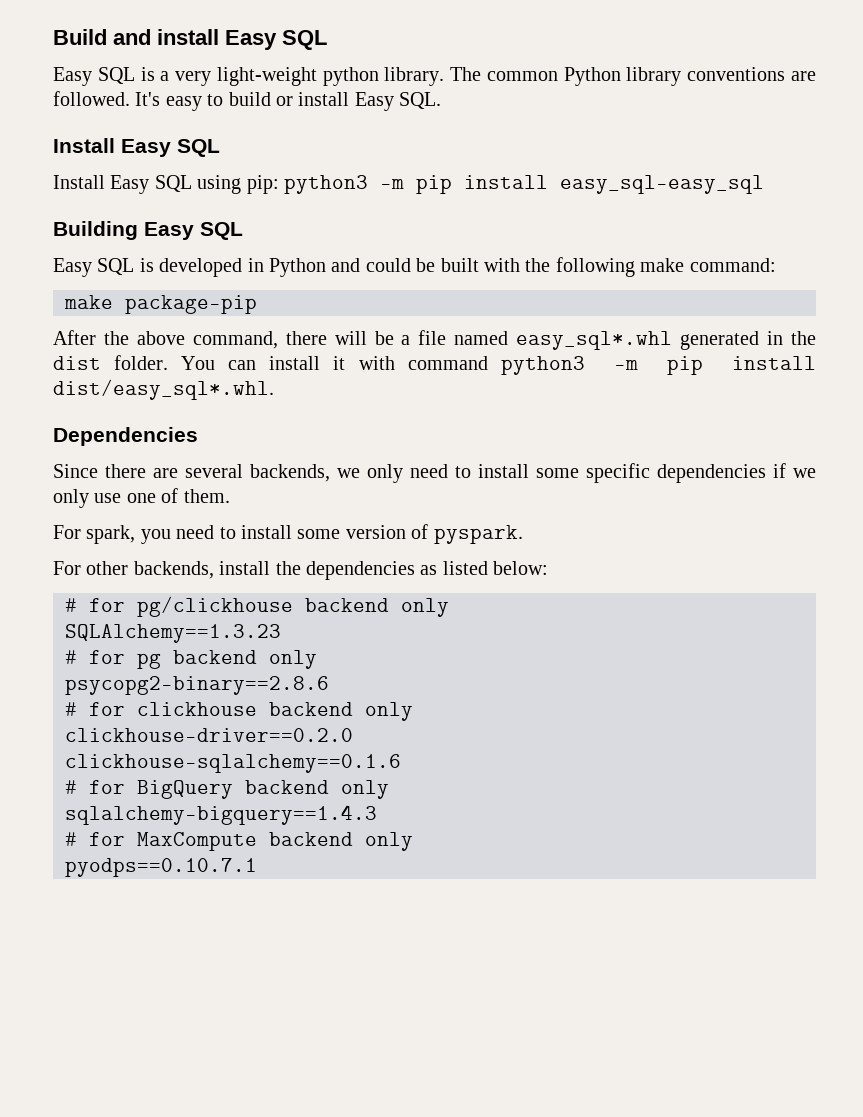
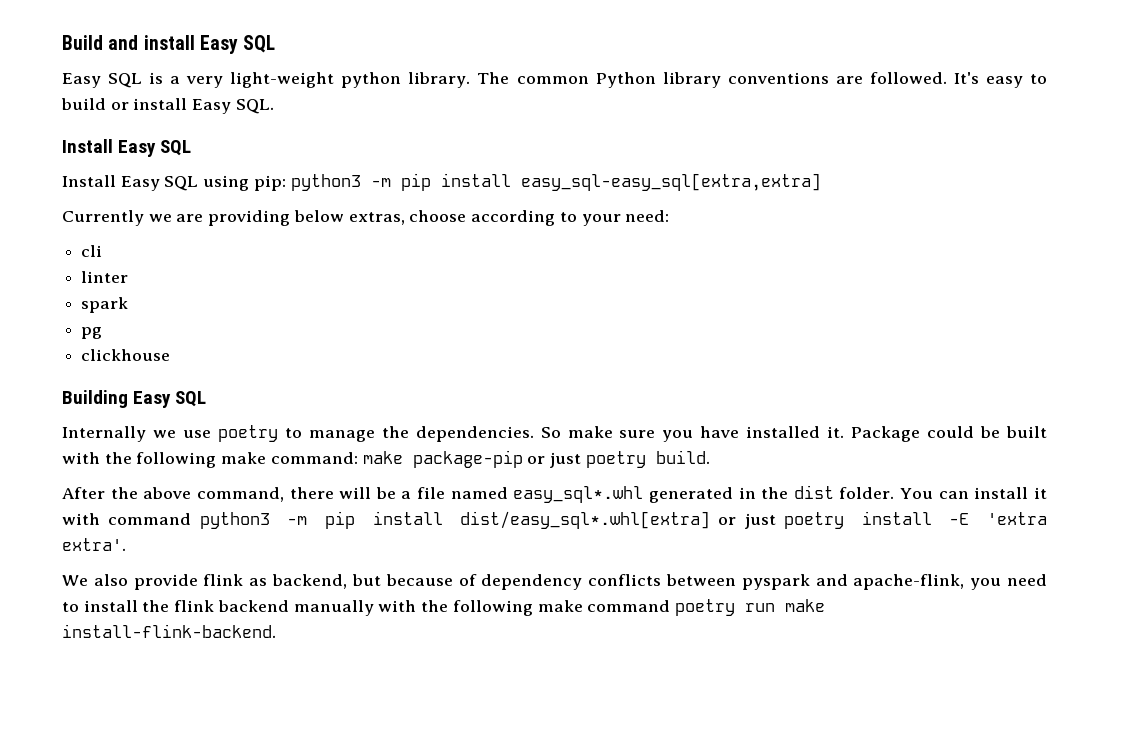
[560,175,764,194] [53,221,243,240] [53,258,361,277] easy_sql-easy_sql // Building Easy SQL // Easy SQL is developed in Python and -> [520,173,821,191] [62,210,670,226] [81,245,103,257] [81,271,129,283] [81,297,129,313] [81,327,103,339] [81,349,171,361] [62,390,207,408] [62,425,921,442] easy_sql-easy_sql[extra,extra] // Currently we are providing below extras, choose according to your need: // cli // linter // spark // pg // clickhouse // Building Easy SQL // Internally we use poetry to manage the dependencies. So make sure you have installed it. Package
(776, 265) // -> (358, 458) none
(257, 304) none -> [527,450,710,468] or just poetry build.
[53,379,274,400] [53,427,198,446] [53,463,816,483] [53,488,230,508] [53,524,523,544] [53,561,549,580] [65,596,449,617] [65,624,281,643] [65,650,317,669] [65,676,329,695] [65,702,413,721] [65,728,353,742] [65,754,401,773] [65,780,389,799] [65,805,377,825] [65,832,413,851] [65,858,257,877] dist/easy_sql*.whl. // Dependencies // Since there are several backends, we only need to install some specific dependencies if we only use one of them. // For spark, you need to install some version of pyspark. // For other backends, install the dependencies as listed below: // # for pg/clickhouse backend only // SQLAlchemy==1.3.23 // # for pg backend only // psycopg2-binary==2.8.6 // # for clickhouse backend only // clickhouse-driver==0.2.0 // clickhouse-sqlalchemy==0.1.6 // # for BigQuery backend only // sqlalchemy-bigquery==1.4.3 // # for MaxCompute backend only // pyodps==0.10.7.1 -> [460,511,1047,529] [62,538,126,551] [62,574,1047,590] [62,599,825,616] [62,624,276,638] dist/easy_sql*.whl[extra] or just poetry install -E 'extra extra'. // We also provide flink as backend, but because of dependency conflicts between pyspark and apache-flink, you need to install the flink backend manually with the following make command poetry run make install-flink-backend.

